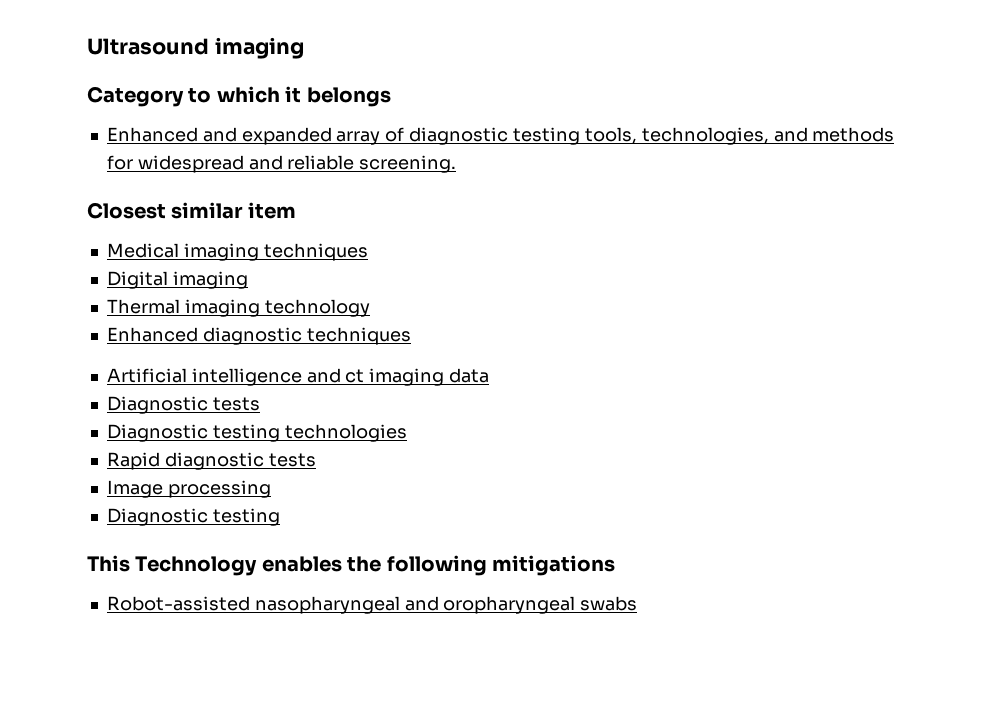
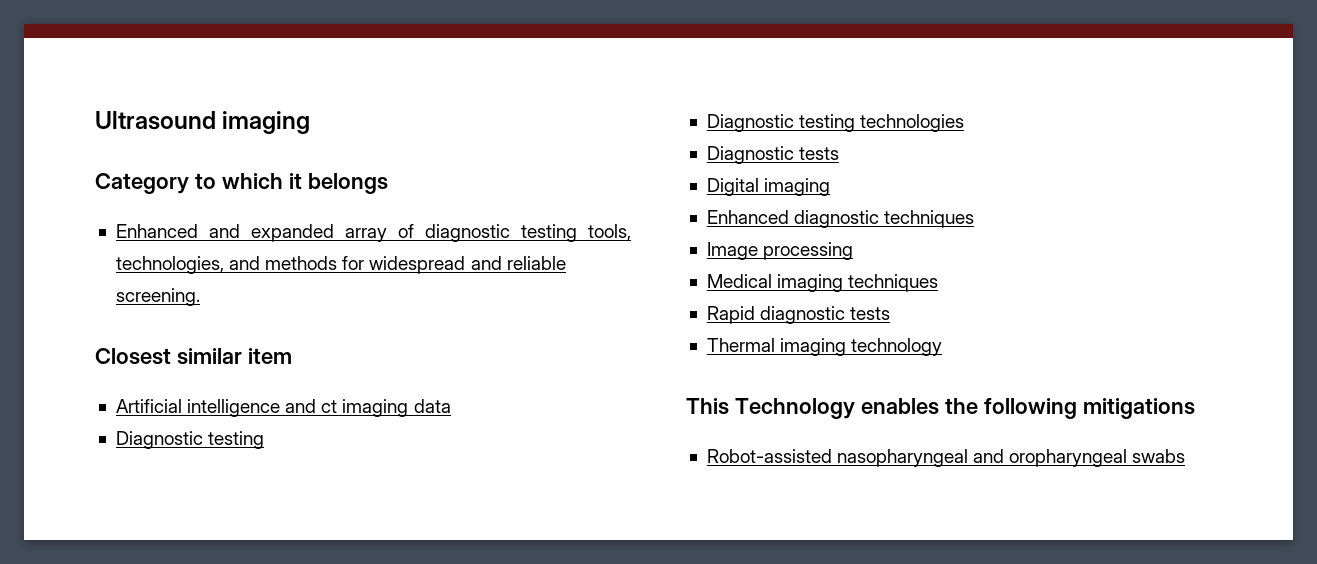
[106,243,368,261] [106,271,248,289] [106,299,370,317] [106,327,411,345] // Medical imaging techniques // Digital imaging // Thermal imaging technology // Enhanced diagnostic techniques -> (292, 356) none
[212,397,260,411] tests -> [208,431,265,449] testing
(407, 433) none -> [706,146,840,164] [706,178,831,196] [706,210,975,228] [706,242,854,260] [706,274,939,292] // Diagnostic tests // Digital imaging // Enhanced diagnostic techniques // Image processing // Medical imaging techniques
[106,480,271,498] [106,508,280,526] Image processing // Diagnostic testing -> [706,338,943,356] Thermal imaging technology

